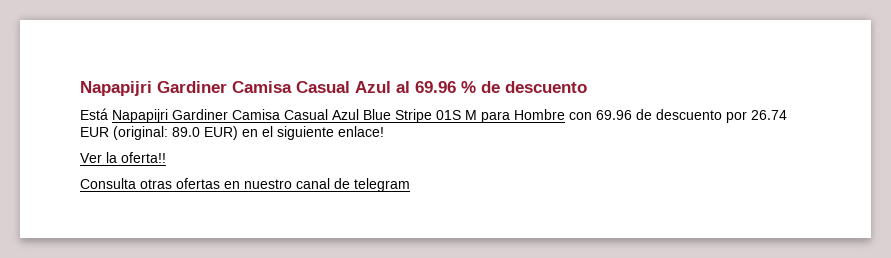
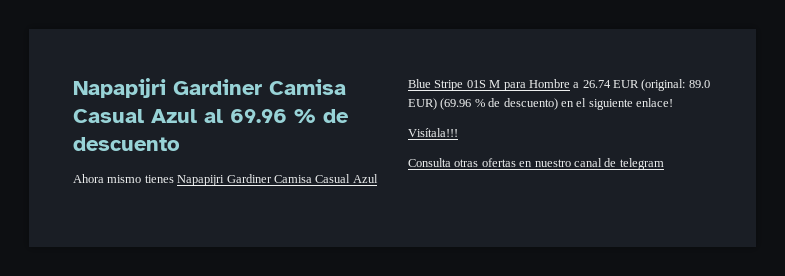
[80,108,108,120] Está -> [73,174,174,183] Ahora mismo tienes
[569,109,747,123] con 69.96 de descuento por -> [573,82,580,88] a
(238, 133) none -> [440,98,558,110] (69.96 % de descuento)
[80,152,166,163] Ver la oferta!! -> [408,128,458,137] Visítala!!!

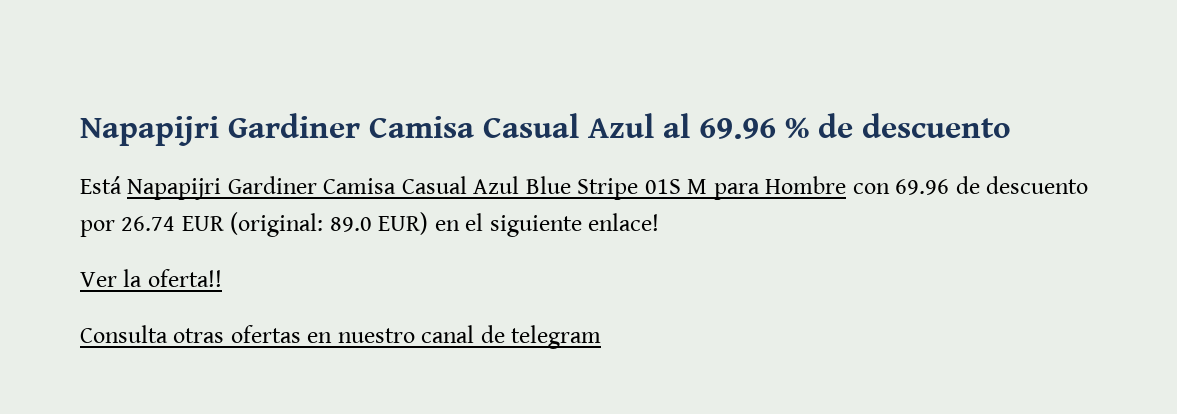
[73,174,174,183] Ahora mismo tienes -> [80,176,122,194] Está
[573,82,580,88] a -> [852,176,1089,195] [80,220,115,237] con 69.96 de descuento por
[440,98,558,110] (69.96 % de descuento) -> (429, 223) none
[408,128,458,137] Visítala!!! -> [80,269,222,287] Ver la oferta!!

